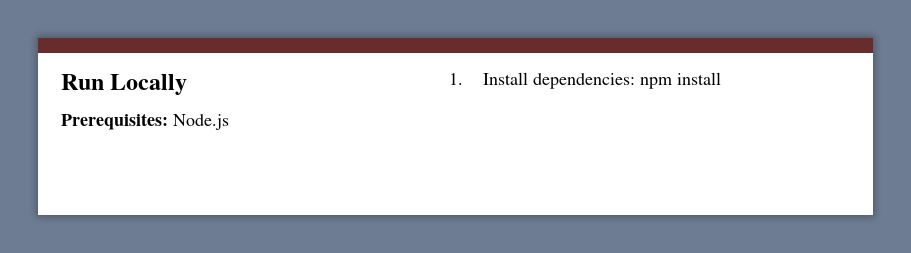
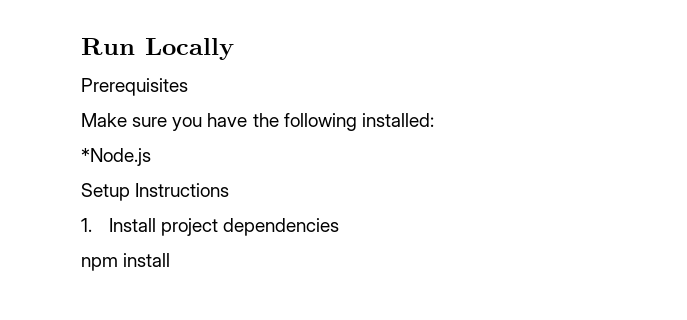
[61,113,229,130] Prerequisites: Node.js -> [81,78,188,96] [81,113,434,131] [81,148,151,166] [81,183,230,201] Prerequisites // Make sure you have the following installed: // *Node.js // Setup Instructions
[533,73,636,89] dependencies: -> [161,218,340,236] project dependencies //

